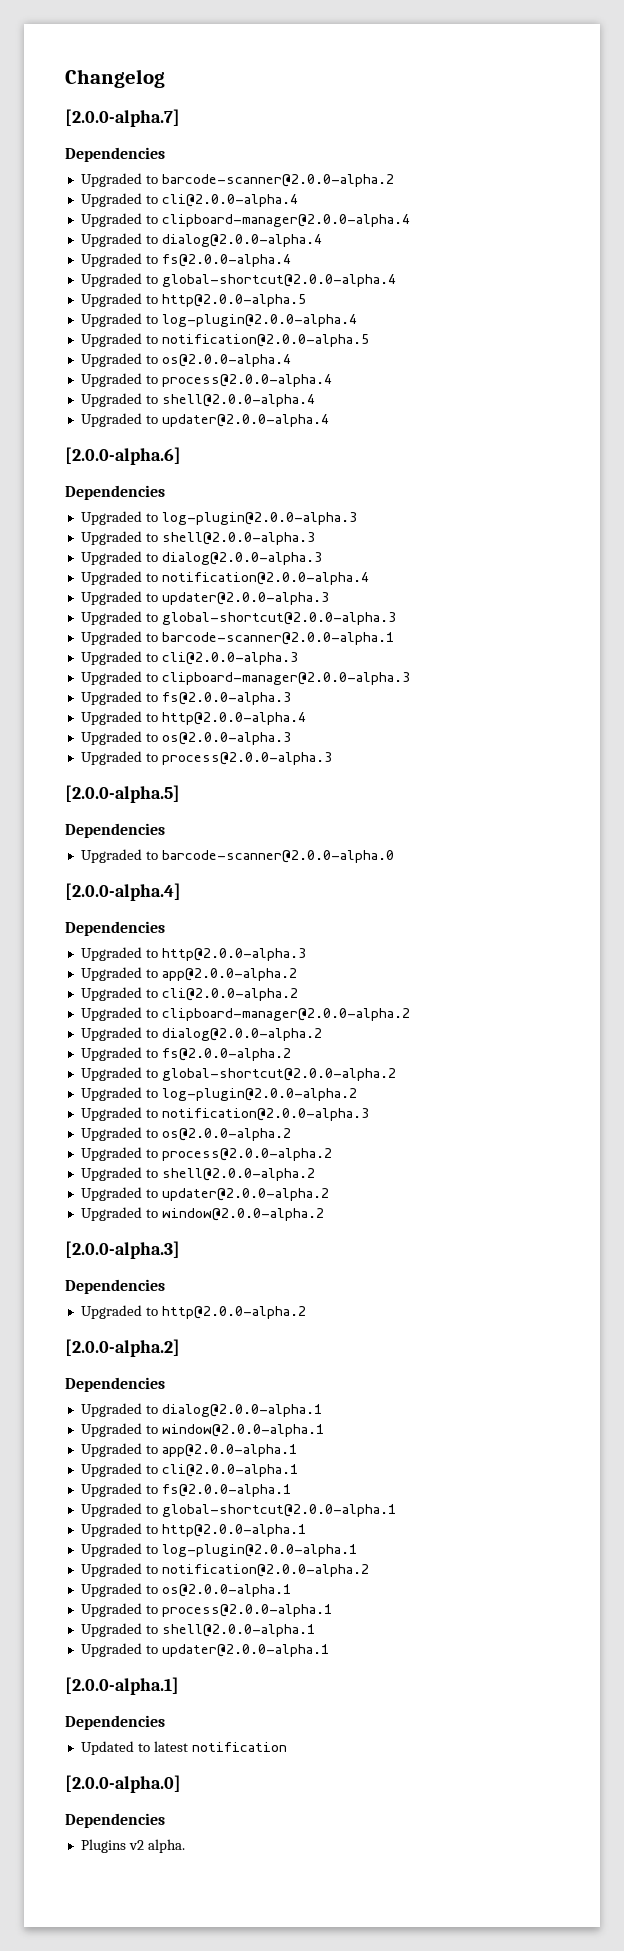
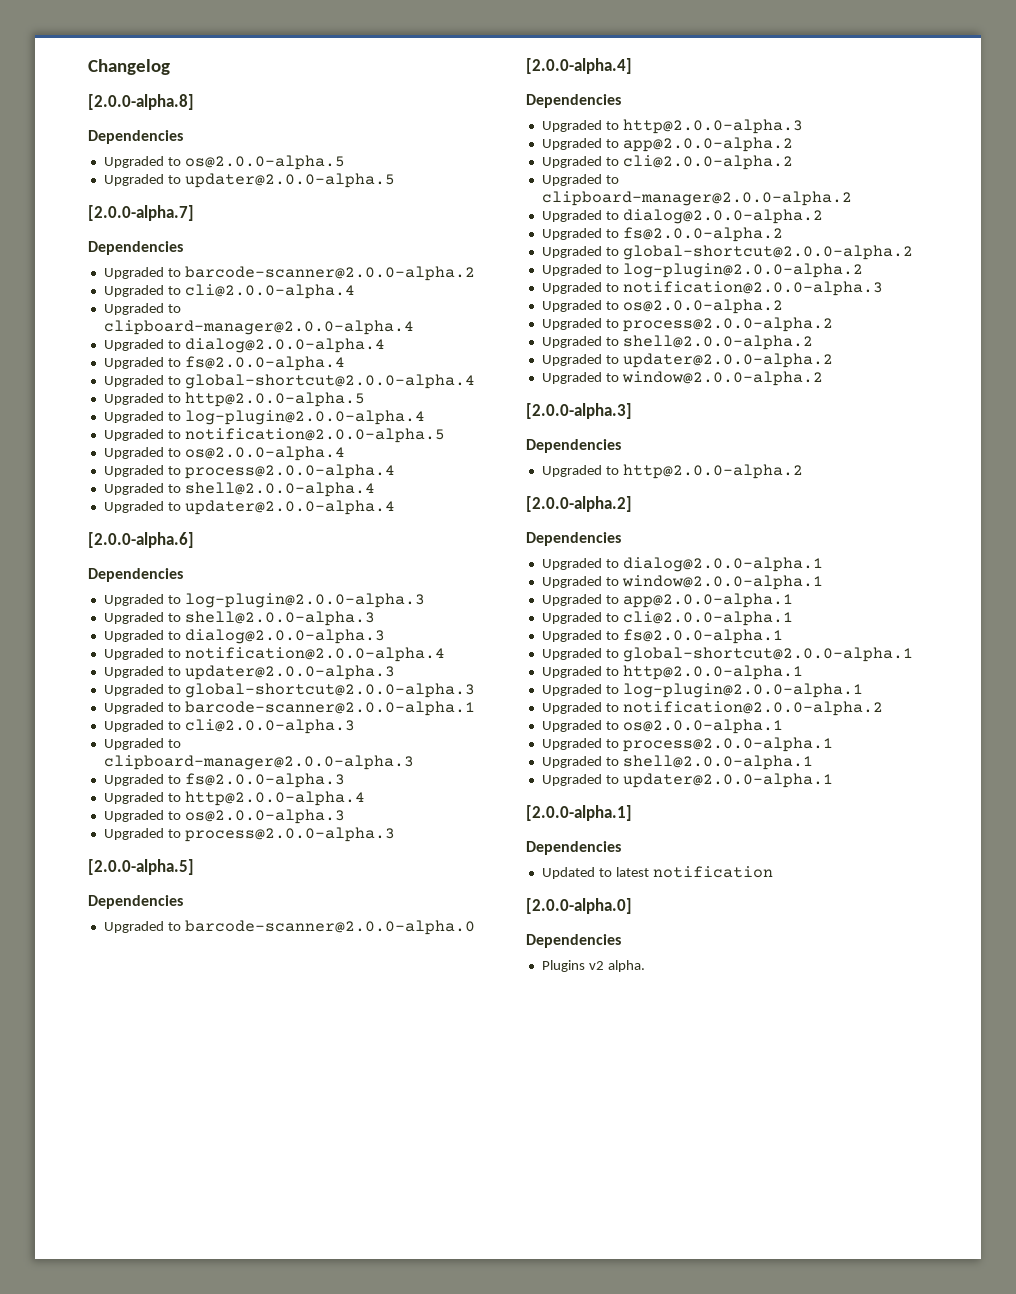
(165, 78) none -> [88,94,194,110] [88,130,183,144] [103,155,345,170] [103,173,395,188] // [2.0.0-alpha.8] // Dependencies // Upgraded to os@2.0.0-alpha.5 // Upgraded to updater@2.0.0-alpha.5

